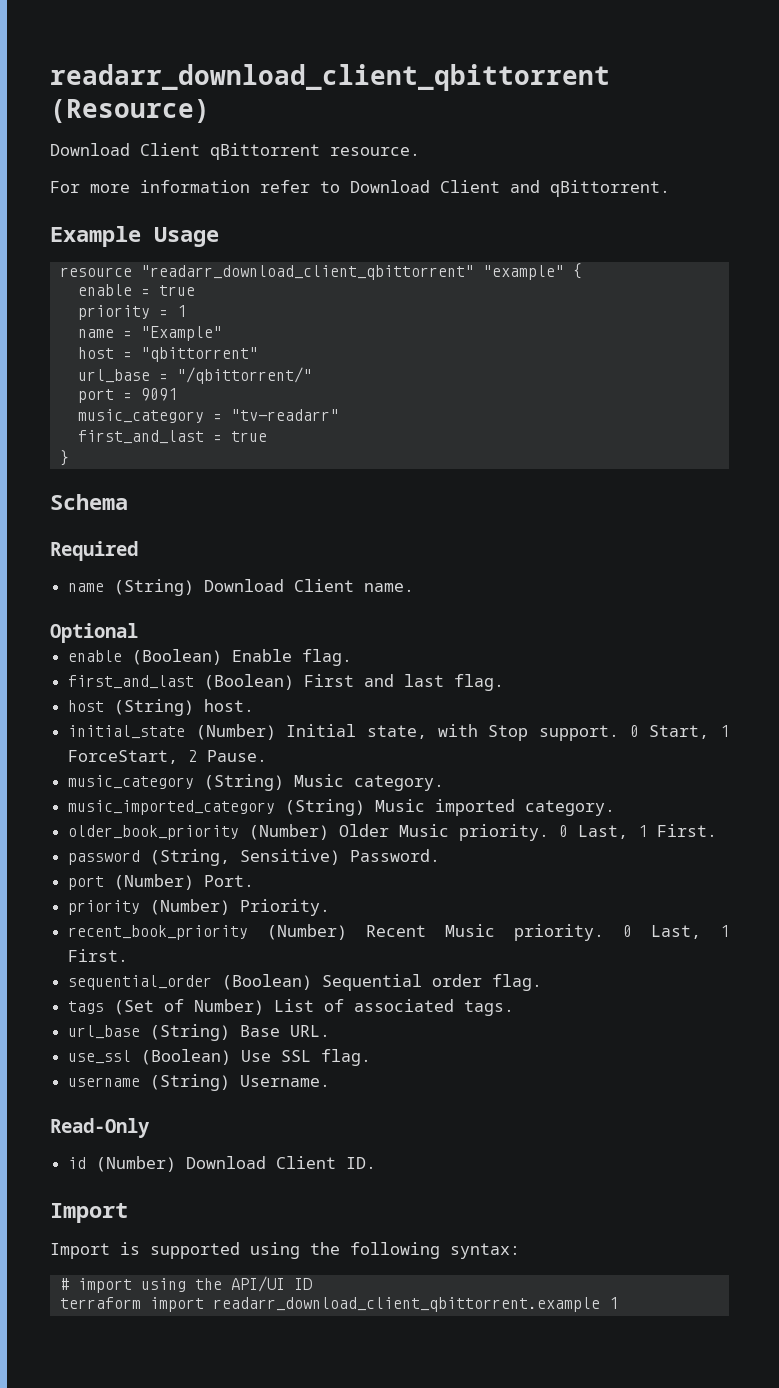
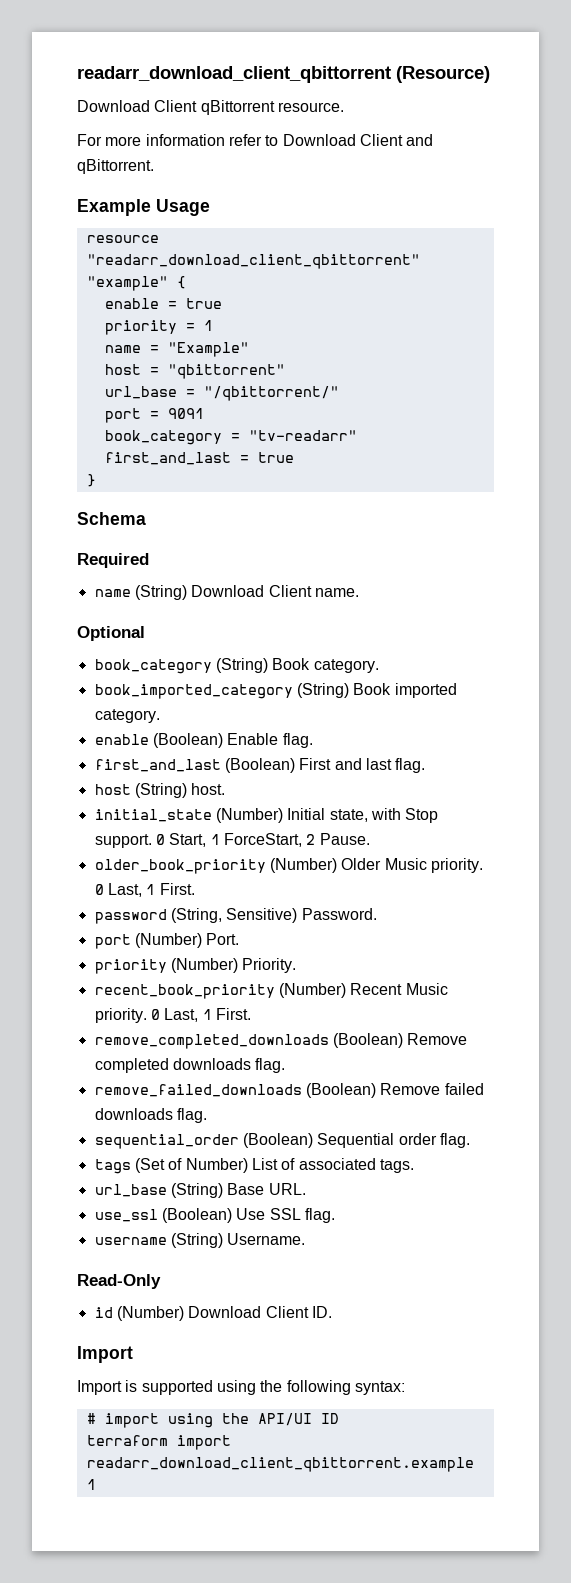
[77,409,204,423] music_category -> [104,430,222,445] book_category
(138, 633) none -> [94,658,379,674] [94,683,457,699] [94,709,160,723] // book_category (String) Book category. // book_imported_category (String) Book imported category.
[68,774,445,791] [68,799,616,816] // music_category (String) Music category. // music_imported_category (String) Music imported category. -> (370, 839) none
(129, 955) none -> [94,1033,468,1049] [94,1058,286,1073] [94,1083,484,1098] [94,1108,207,1123] // remove_completed_downloads (Boolean) Remove completed downloads flag. // remove_failed_downloads (Boolean) Remove failed downloads flag.

